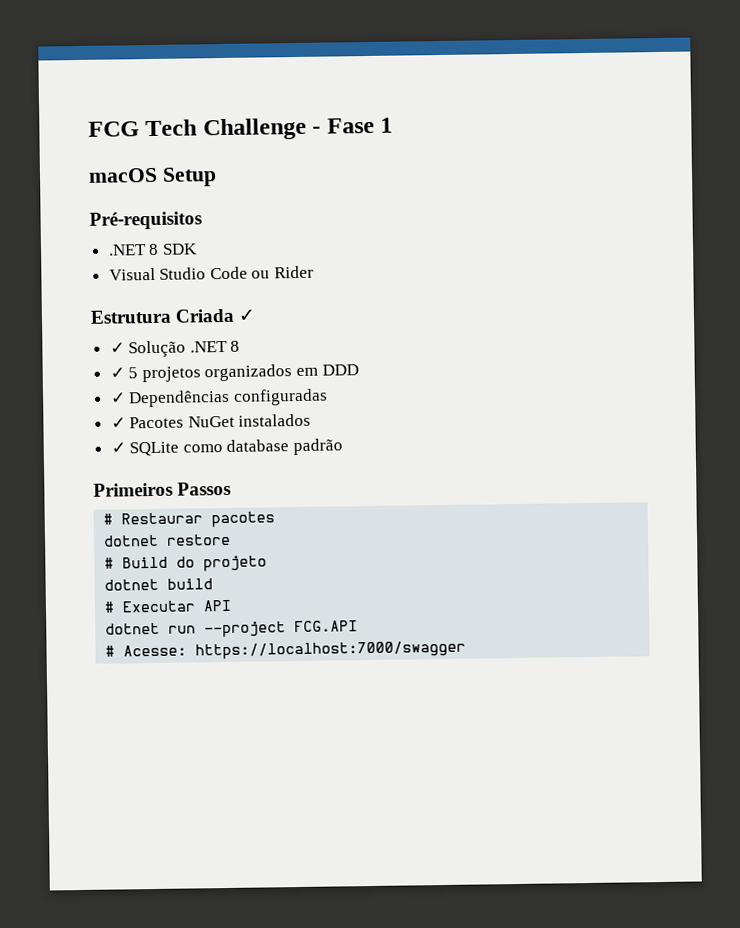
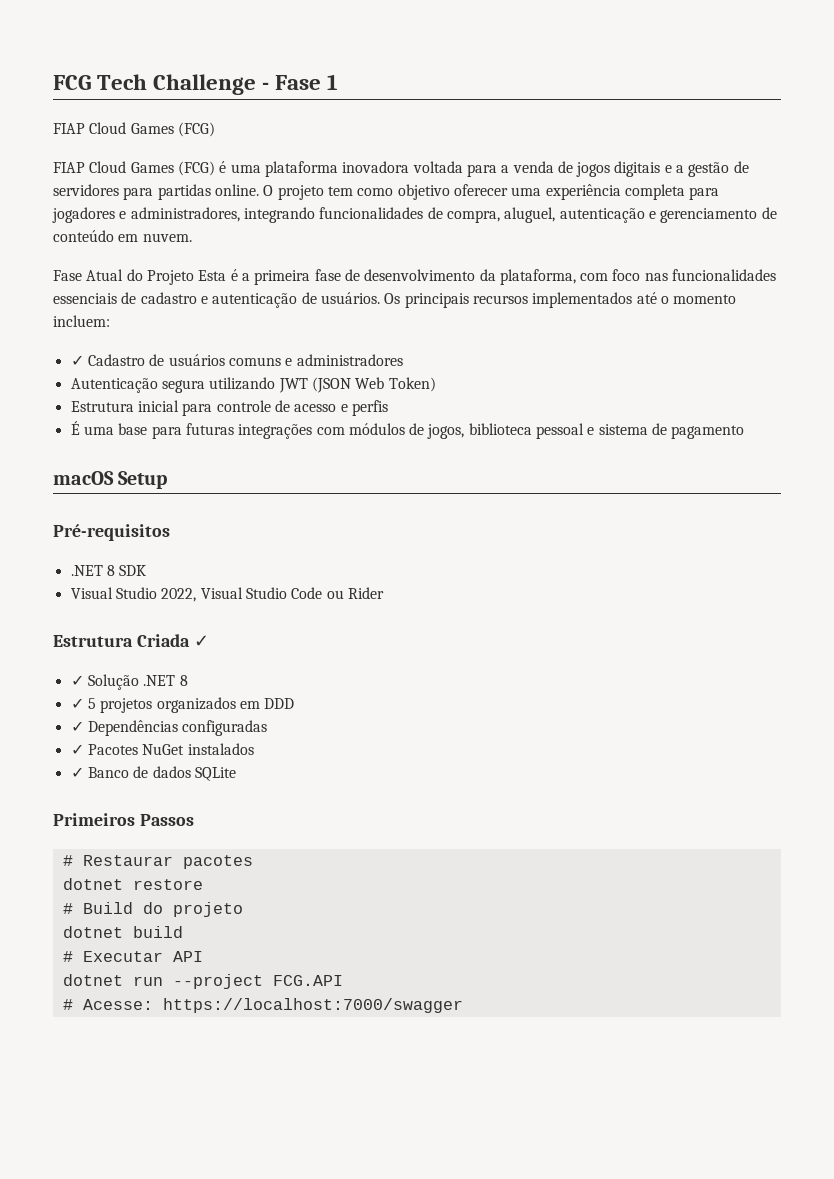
(394, 125) none -> [53,122,215,137] [53,161,749,177] [53,184,720,200] [52,207,777,223] [53,230,192,242] [53,269,777,285] [53,292,737,308] [53,315,110,327] [70,354,403,366] [70,377,436,393] [70,400,388,416] [70,421,745,439] // FIAP Cloud Games (FCG) // FIAP Cloud Games (FCG) é uma plataforma inovadora voltada para a venda de jogos digitais e a gestão de servidores para partidas online. O projeto tem como objetivo oferecer uma experiência completa para jogadores e administradores, integrando funcionalidades de compra, aluguel, autenticação e gerenciamento de conteúdo em nuvem. // Fase Atual do Projeto Esta é a primeira fase de desenvolvimento da plataforma, com foco nas funcionalidades essenciais de cadastro e autenticação de usuários. Os principais recursos implementados até o momento incluem: // ✓ Cadastro de usuários comuns e administradores // Autenticação segura utilizando JWT (JSON Web Token) // Estrutura inicial para controle de acesso e perfis // É uma base para futuras integrações com módulos de jogos, biblioteca pessoal e sistema de pagamento
(207, 273) none -> [161,587,287,602] 2022, Visual Studio
[129,438,344,457] SQLite como database padrão -> [87,766,236,781] Banco de dados SQLite

